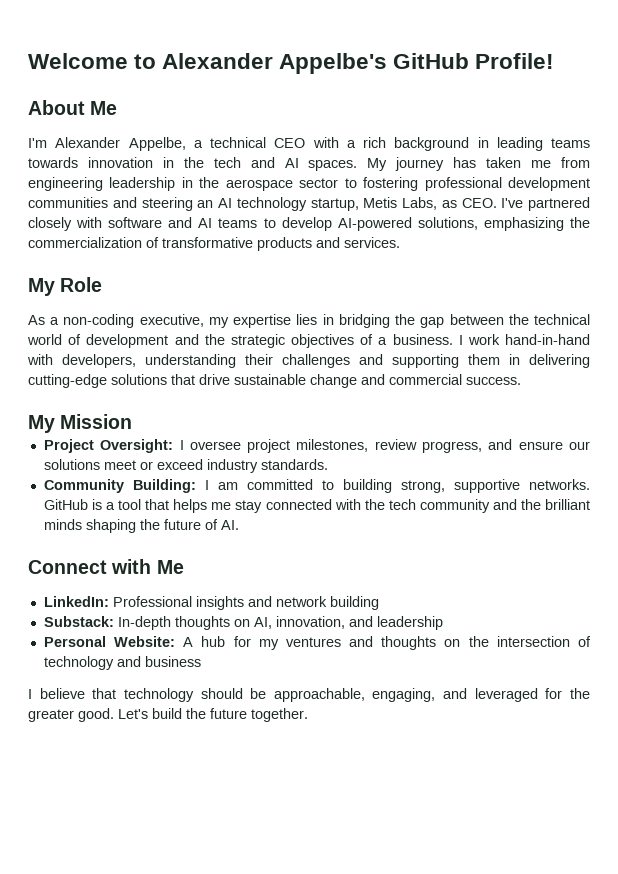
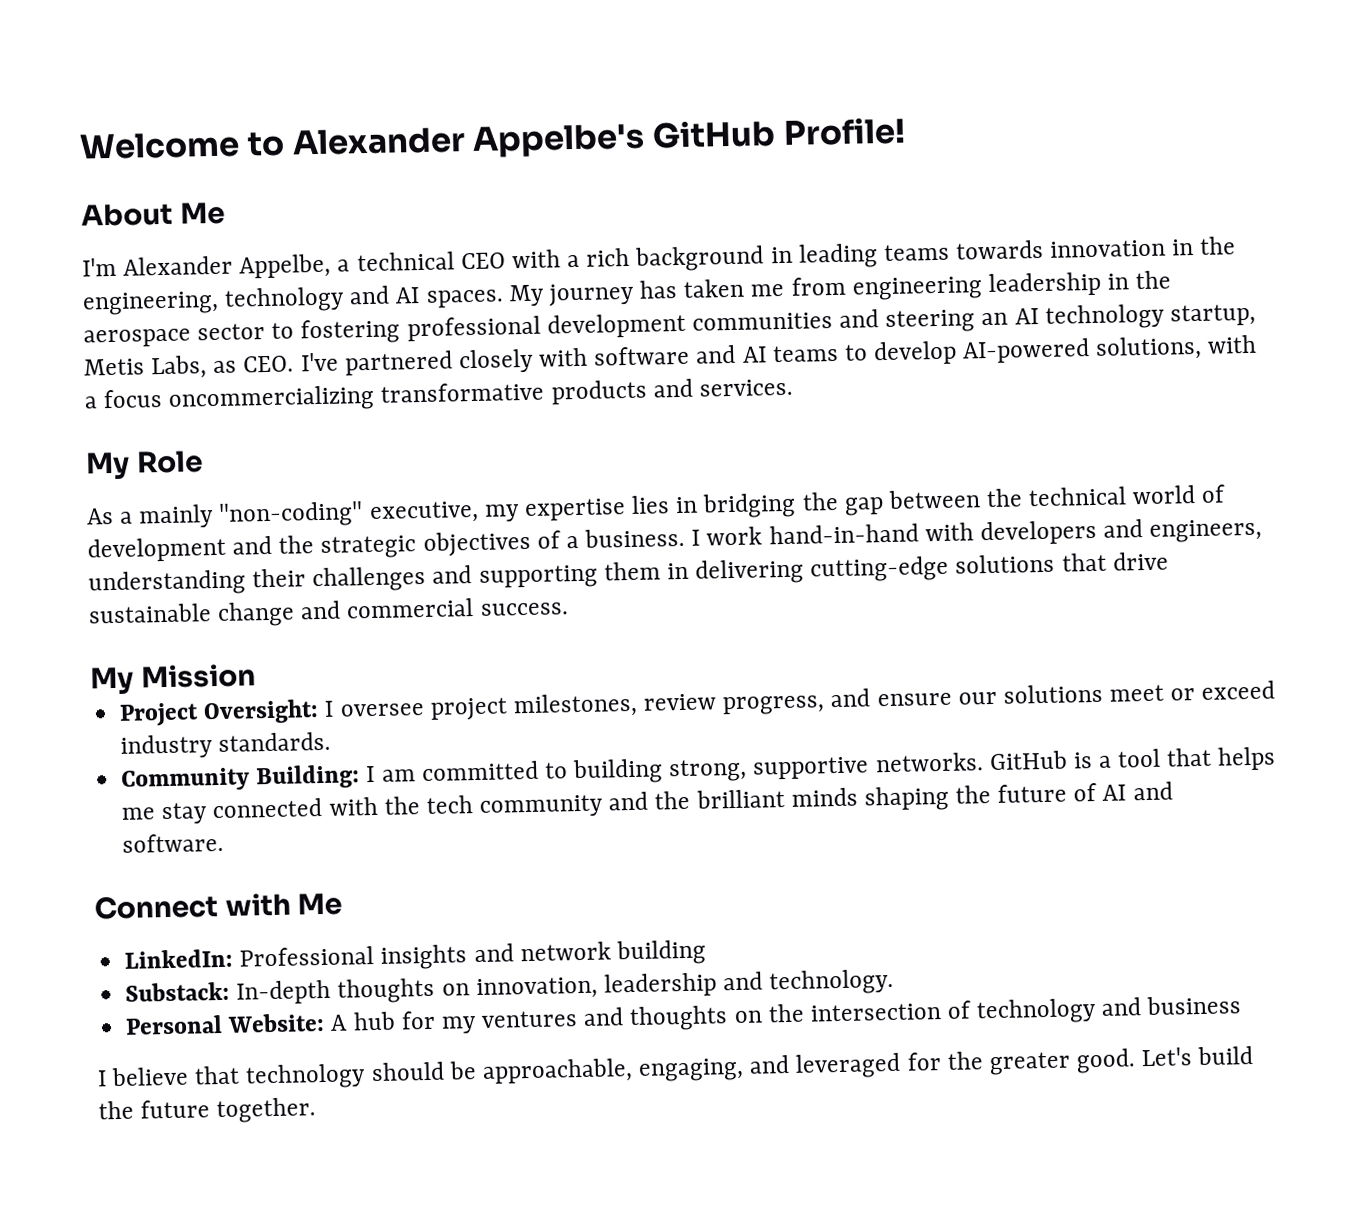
[213,157,241,168] tech -> [82,286,346,316] engineering, technology
[483,217,590,231] [28,237,159,248] emphasizing the commercialization of -> [1207,334,1258,354] [84,384,376,413] with a focus oncommercializing
[63,314,135,328] non-coding -> [138,501,364,529] mainly "non-coding"
[62,354,136,368] developers, -> [979,518,1263,546] developers and engineers,
[220,520,239,530] AI. -> [1102,781,1173,801] [122,832,225,853] AI and software.
[253,616,443,630] AI, innovation, and leadership -> [475,968,895,1001] innovation, leadership and technology.

